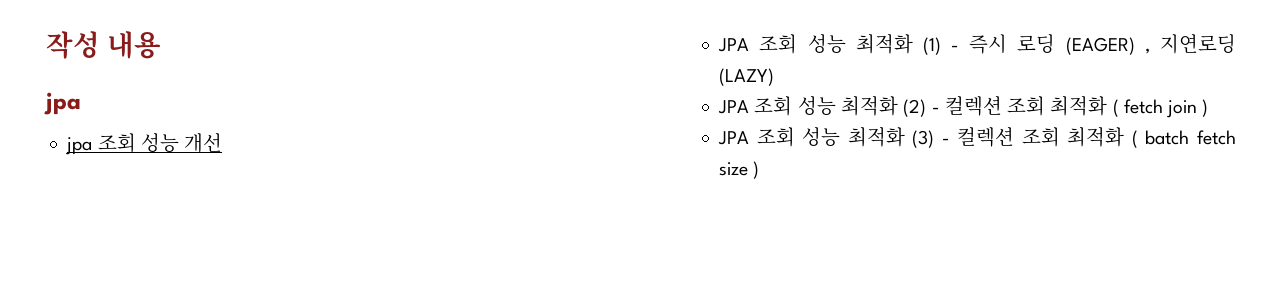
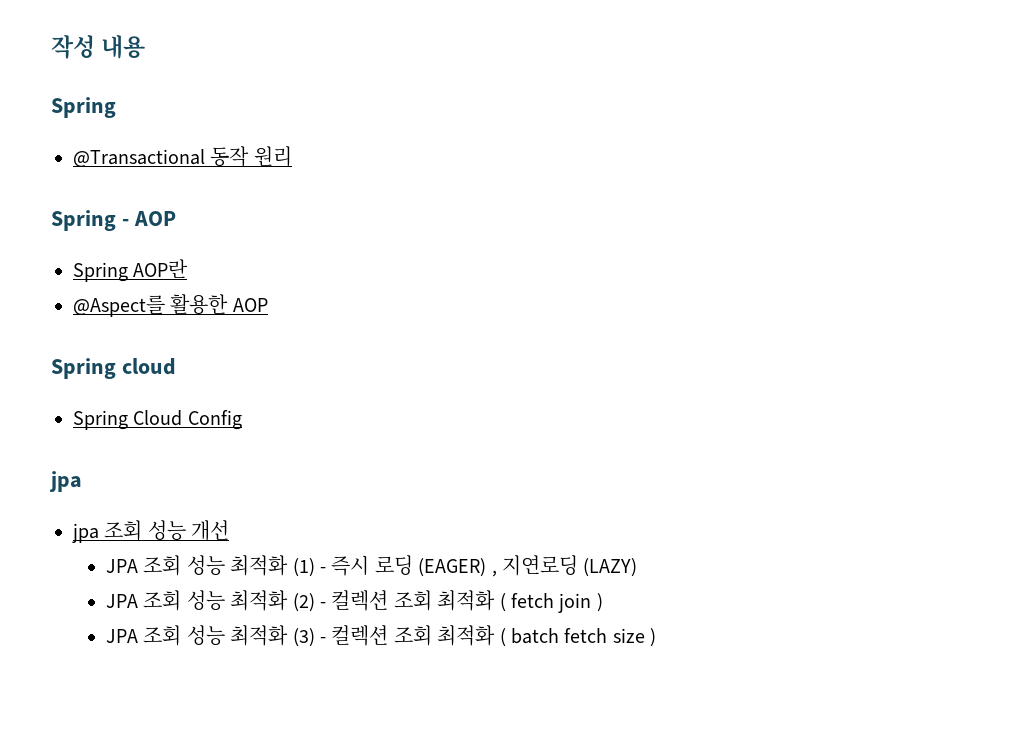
(162, 45) none -> [51,97,116,118] [73,146,292,167] [51,210,176,231] [73,259,189,282] [73,294,268,317] [51,358,176,379] [73,410,242,430] // Spring // @Transactional 동작 원리 // Spring - AOP // Spring AOP란 // @Aspect를 활용한 AOP // Spring cloud // Spring Cloud Config

